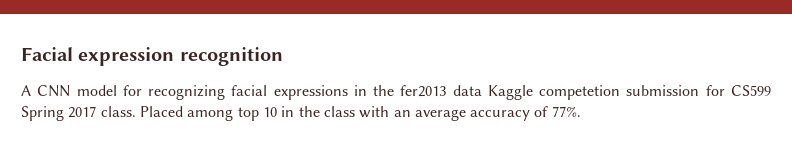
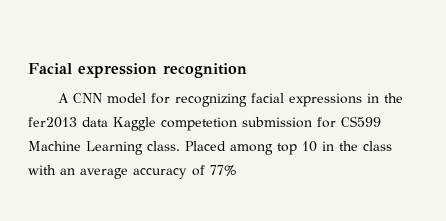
[21,106,97,121] Spring 2017 -> [28,141,143,155] Machine Learning
[551,106,581,117] 77%. -> [210,165,237,176] 77%

